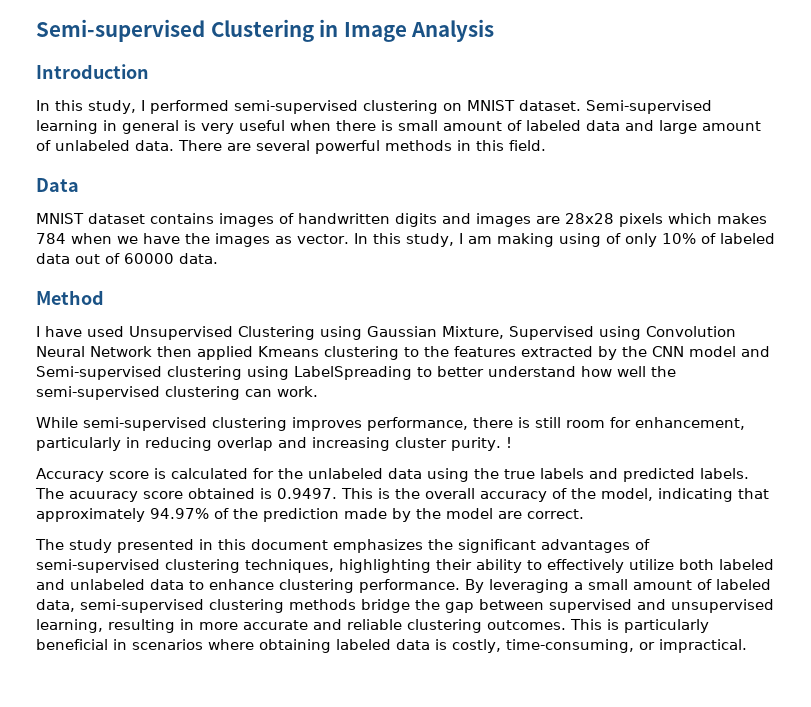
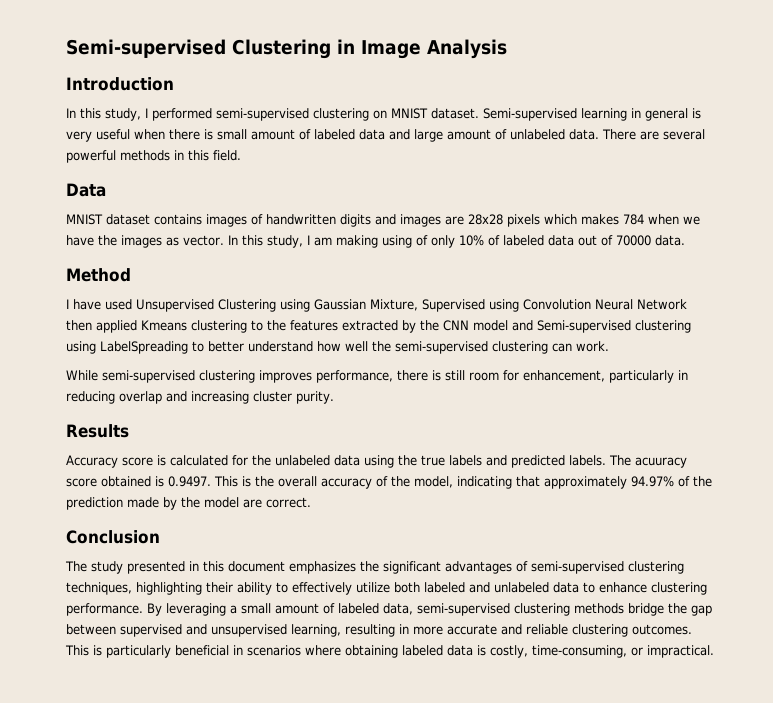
[124,253,174,264] 60000 -> [615,235,651,246] 70000
[505,437,512,448] ! -> [66,424,129,438] // Results
(584, 514) none -> [66,530,160,544] // Conclusion

